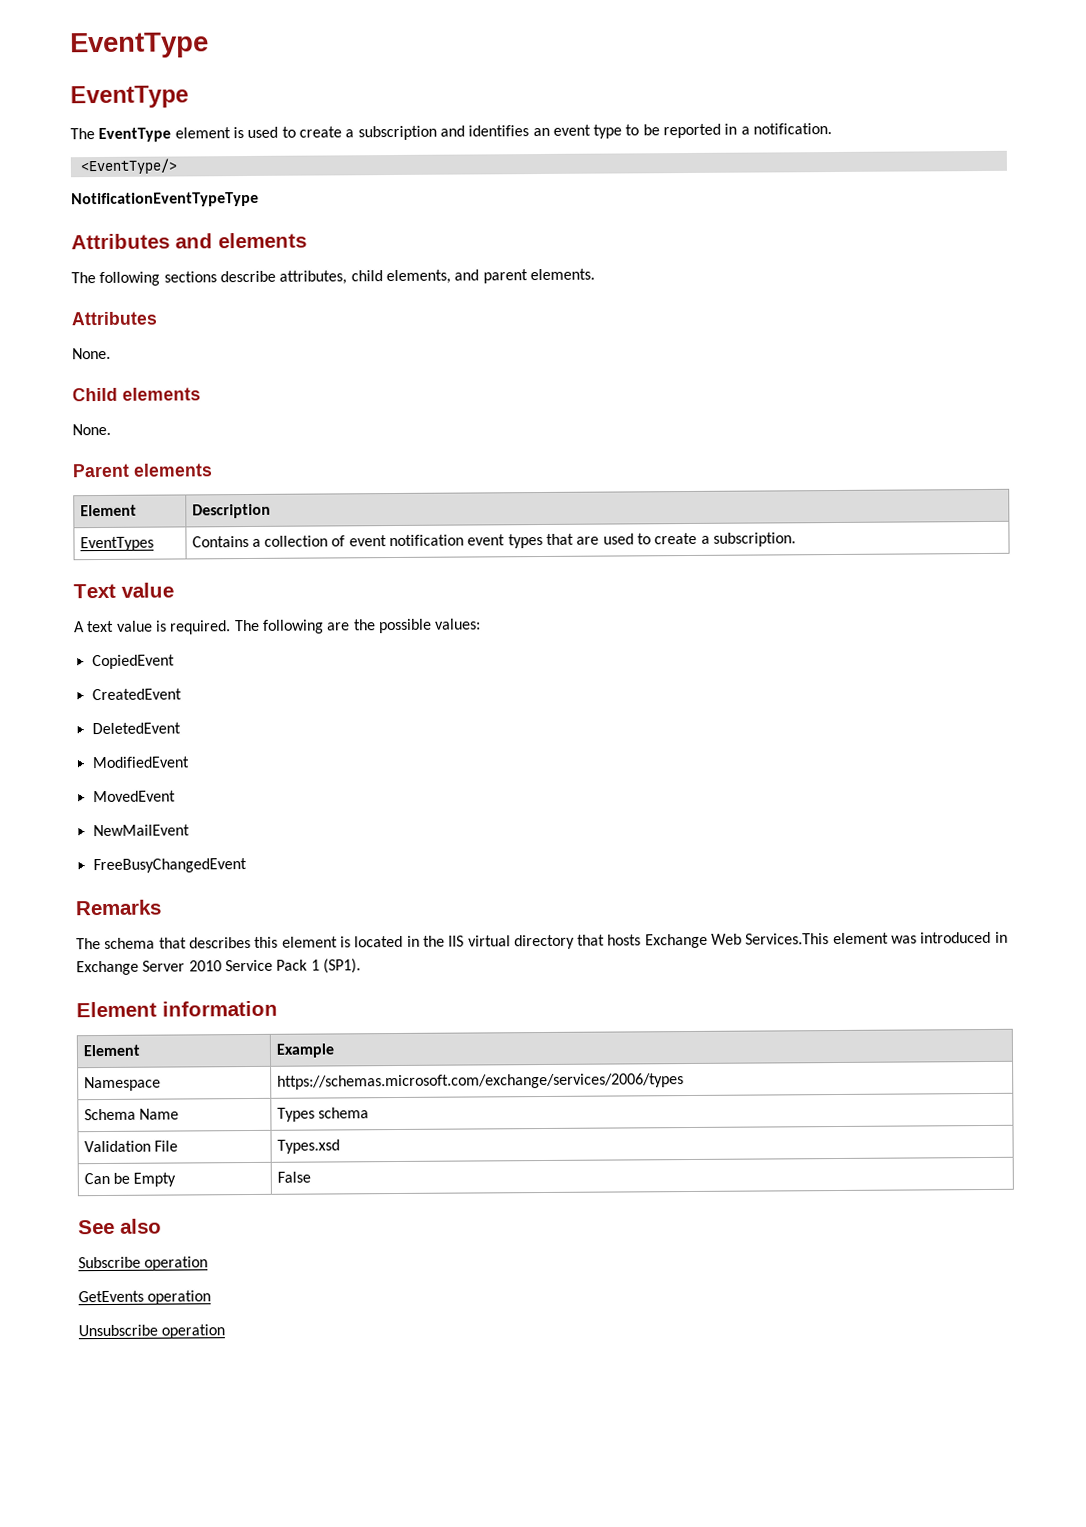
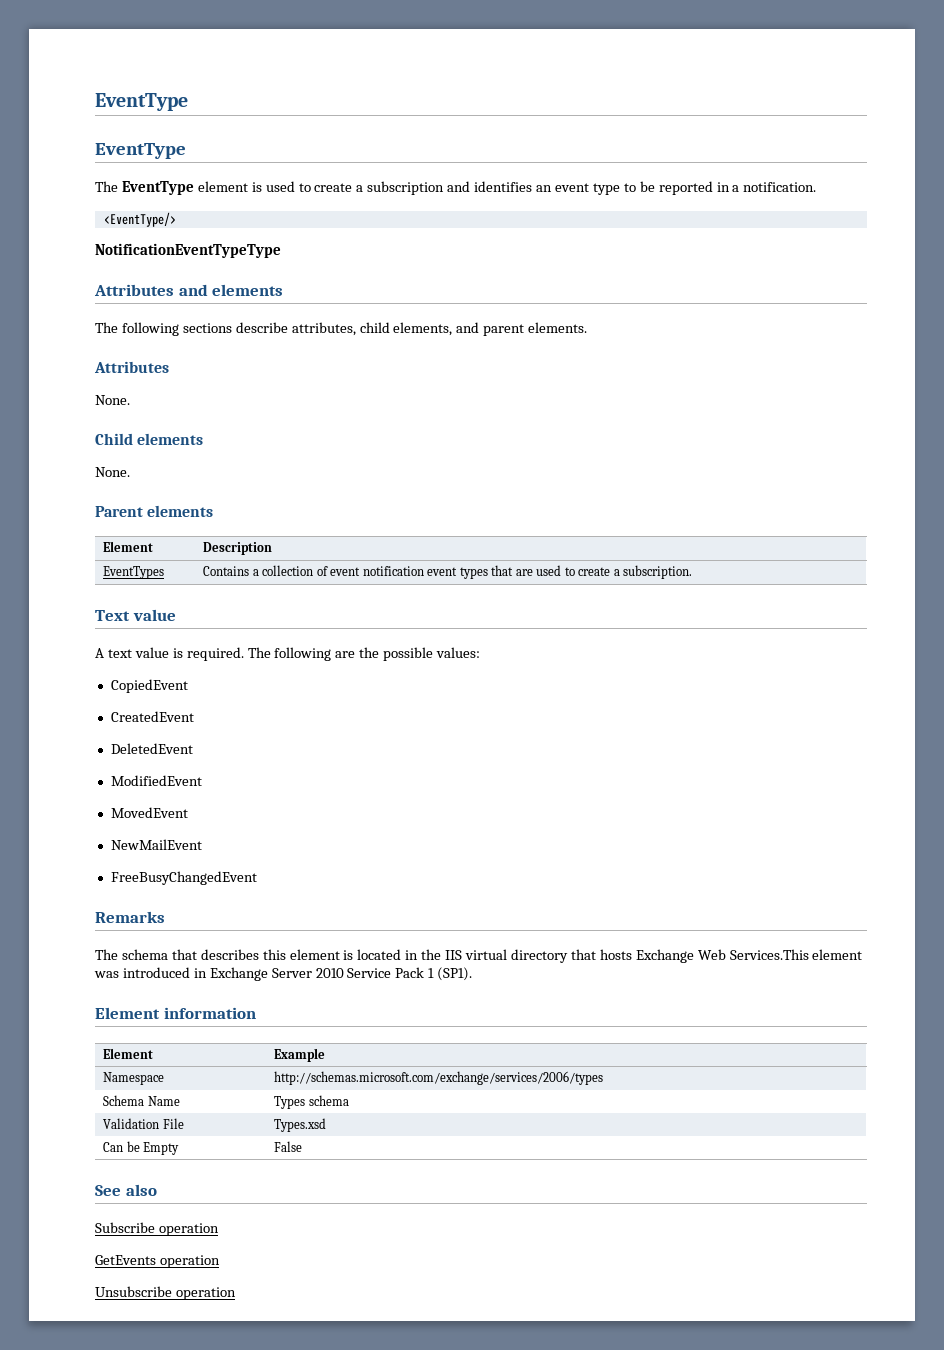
[276,1073,684,1090] https://schemas.microsoft.com/exchange/services/2006/types -> [274,1071,604,1085] http://schemas.microsoft.com/exchange/services/2006/types

